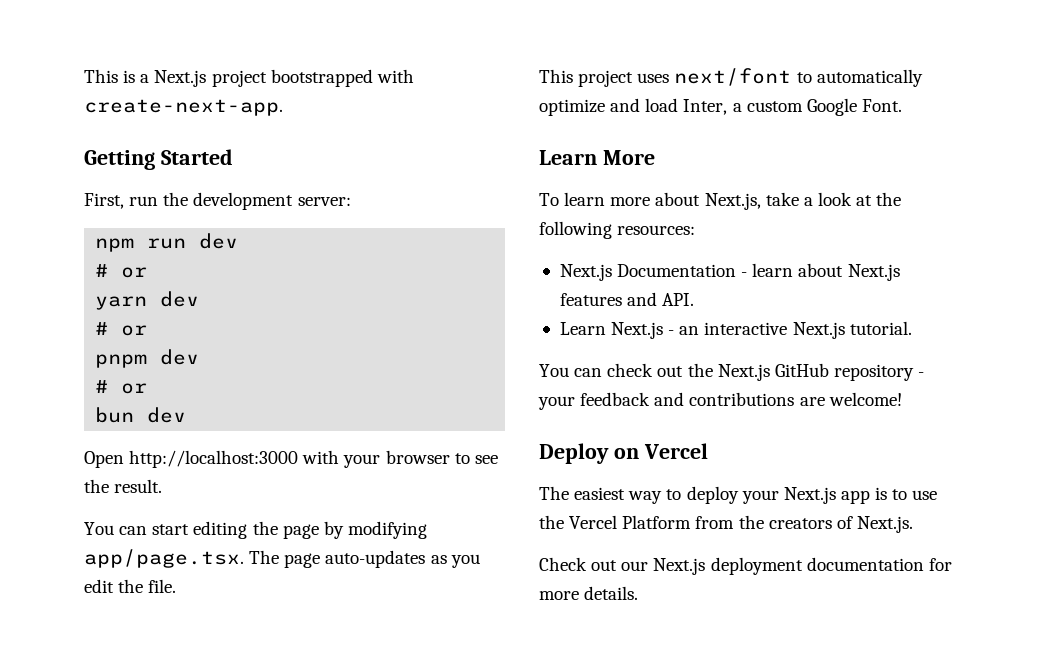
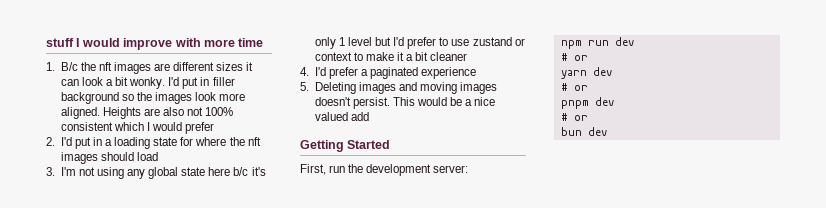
[84,69,414,87] [84,99,283,116] This is a Next.js project bootstrapped with create-next-app. -> [46,38,264,50] [46,62,254,74] [60,77,235,89] [60,92,246,104] [60,107,234,119] [60,122,215,134] [46,137,261,149] [60,152,158,164] [46,167,266,179] [314,37,525,49] [314,52,468,61] [300,67,477,79] [300,82,498,94] [314,97,496,109] [314,112,369,121] stuff I would improve with more time // 1. B/c the nft images are different sizes it can look a bit wonky. I'd put in filler background so the images look more aligned. Heights are also not 100% consistent which I would prefer // 2. I'd put in a loading state for where the nft images should load // 3. I'm not using any global state here b/c it's only 1 level but I'd prefer to use zustand or context to make it a bit cleaner // 4. I'd prefer a paginated experience // 5. Deleting images and moving images doesn't persist. This would be a nice valued add
[84,450,498,468] [84,479,163,493] [84,521,427,539] [84,549,480,568] [84,579,177,593] [539,68,923,87] [539,98,902,116] [539,150,655,165] [539,192,902,210] [539,221,696,239] [559,263,900,281] [559,292,695,306] [559,321,912,339] [539,363,925,381] [538,392,902,410] [539,443,708,464] [539,486,938,504] [539,515,913,533] [539,557,952,575] [539,586,639,600] // Open http://localhost:3000 with your browser to see the result. // You can start editing the page by modifying app/page.tsx. The page auto-updates as you edit the file. // This project uses next/font to automatically optimize and load Inter, a custom Google Font. // Learn More // To learn more about Next.js, take a look at the following resources: // Next.js Documentation - learn about Next.js features and API. // Learn Next.js - an interactive Next.js tutorial. // You can check out the Next.js GitHub repository - your feedback and contributions are welcome! // Deploy on Vercel // The easiest way to deploy your Next.js app is to use the Vercel Platform from the creators of Next.js. // Check out our Next.js deployment documentation for more details. -> (607, 131) none

